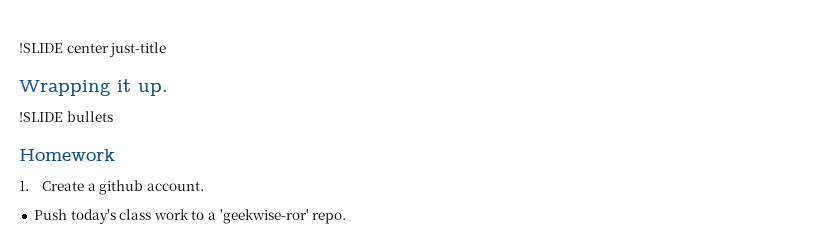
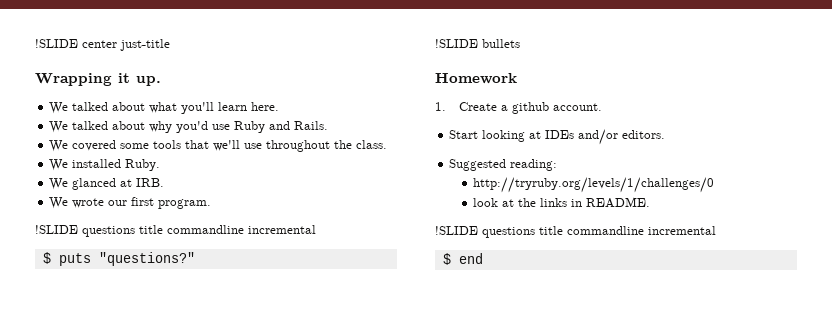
(168, 89) none -> [49,102,280,114] [49,121,329,133] [49,140,388,152] [49,159,161,171] [49,178,165,190] [49,197,212,209] [35,225,316,237] [42,252,195,266] // We talked about what you'll learn here. // We talked about why you'd use Ruby and Rails. // We covered some tools that we'll use throughout the class. // We installed Ruby. // We glanced at IRB. // We wrote our first program. // !SLIDE questions title commandline incremental // $ puts "questions?"
[33,209,347,224] Push today's class work to a 'geekwise-ror' repo. -> [449,129,666,145] [449,159,558,171] [473,177,715,193] [473,197,651,208] [435,226,716,238] [442,253,483,265] Start looking at IDEs and/or editors. // Suggested reading: // http://tryruby.org/levels/1/challenges/0 // look at the links in README. // !SLIDE questions title commandline incremental // $ end

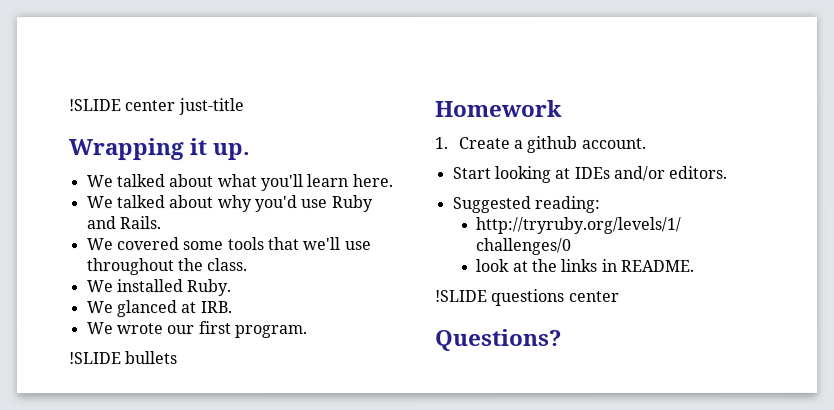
[35,225,316,237] [42,252,195,266] // !SLIDE questions title commandline incremental // $ puts "questions?" -> (308, 332) none
[539,226,716,235] [442,253,483,265] title commandline incremental // $ end -> [568,290,620,302] [435,328,562,351] center // Questions?

